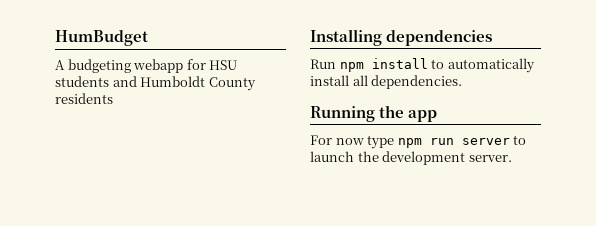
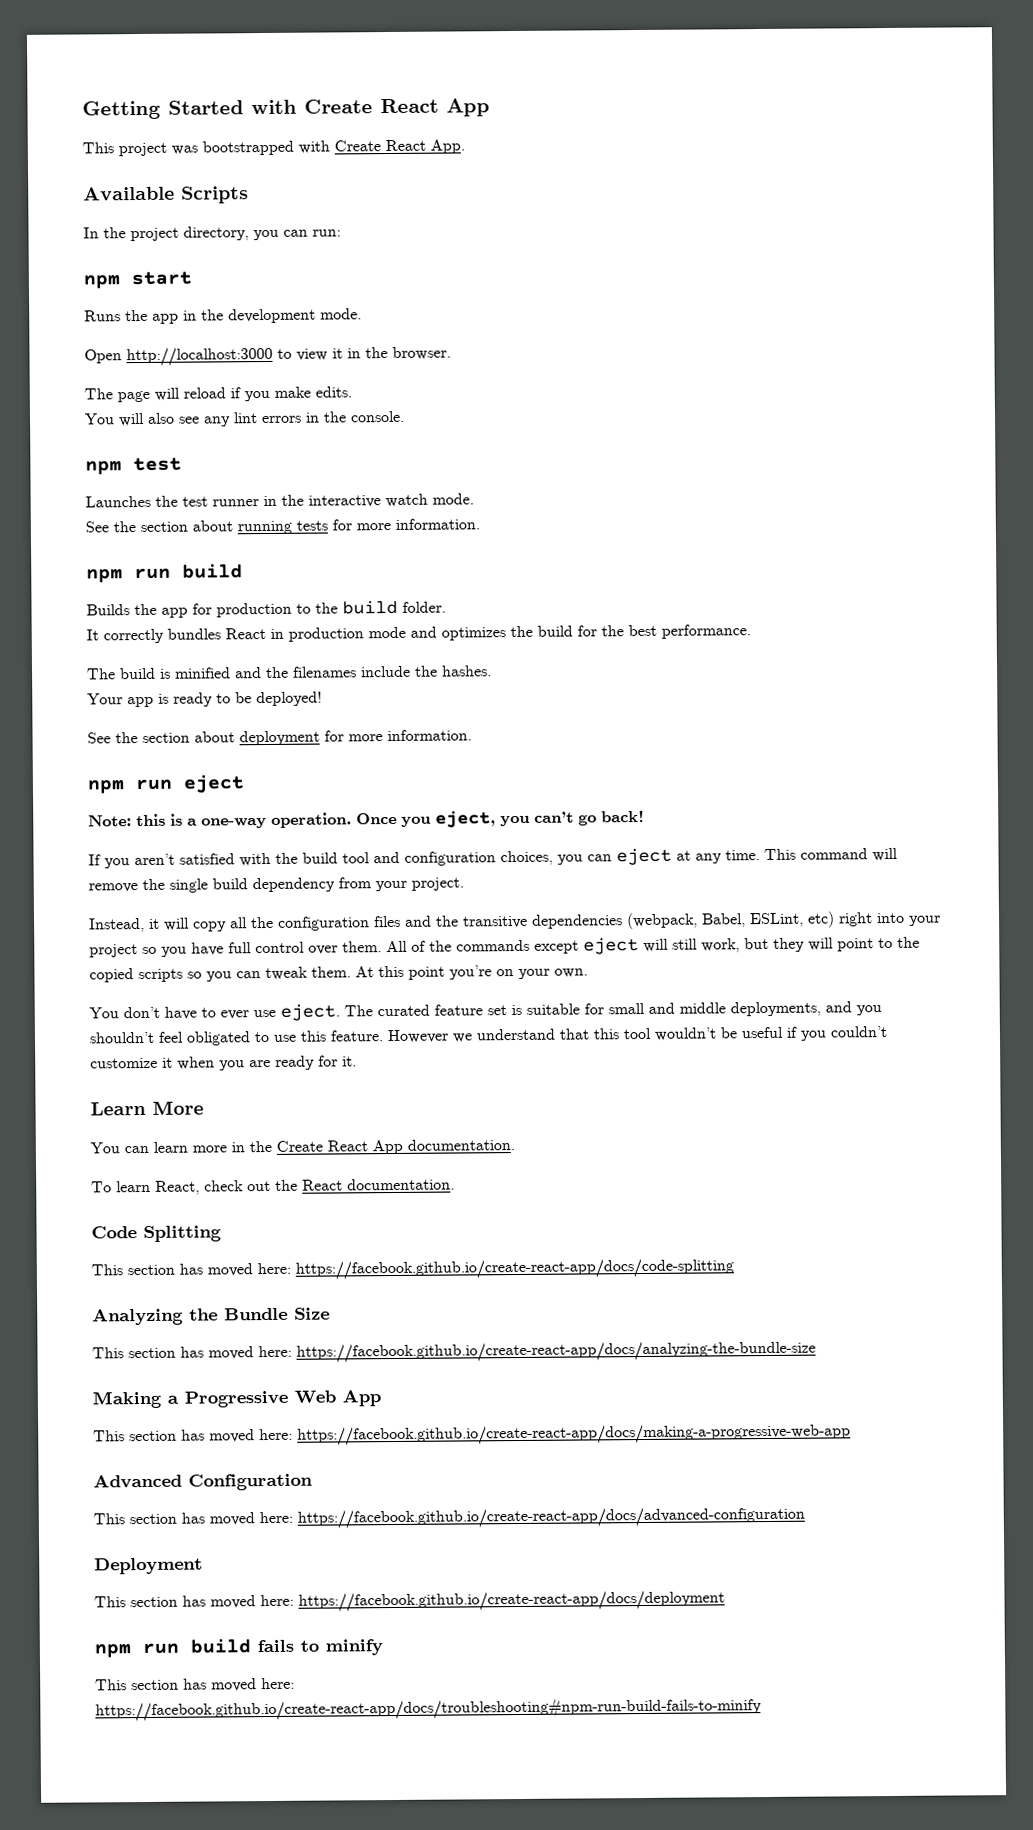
[55,30,148,46] [55,59,238,73] [55,76,256,91] [55,93,113,104] [310,29,493,46] [310,58,535,73] [310,75,463,89] [310,105,438,122] [310,135,527,149] [310,151,512,165] HumBudget // A budgeting webapp for HSU students and Humboldt County residents // Installing dependencies // Run npm install to automatically install all dependencies. // Running the app // For now type npm run server to launch the development server. -> [82,98,490,120] [82,139,465,157] [83,186,249,204] [83,226,341,242] [83,271,192,289] [84,308,362,324] [84,346,451,367] [84,386,352,403] [84,410,405,427] [85,457,182,475] [85,493,474,508] [85,518,480,535] [86,563,243,583] [86,599,446,618] [86,624,751,644] [87,665,492,680] [87,691,322,708] [87,729,472,746] [87,774,245,794] [88,809,645,829] [88,847,898,869] [88,877,464,893] [89,911,941,933] [89,936,920,958] [89,965,588,983] [89,1001,882,1021] [89,1026,887,1046] [90,1055,357,1071] [90,1100,204,1116] [90,1139,515,1155] [91,1178,455,1195] [91,1225,222,1243] [91,1258,734,1280] [92,1307,330,1326] [92,1340,816,1363] [92,1389,381,1409] [93,1423,851,1446] [93,1473,313,1491] [93,1506,805,1529] [94,1557,203,1575] [94,1590,725,1612] [94,1638,383,1658] [95,1677,295,1692] [95,1696,762,1722] Getting Started with Create React App // This project was bootstrapped with Create React App. // Available Scripts // In the project directory, you can run: // npm start // Runs the app in the development mode. // Open http://localhost:3000 to view it in the browser. // The page will reload if you make edits. // You will also see any lint errors in the console. // npm test // Launches the test runner in the interactive watch mode. // See the section about running tests for more information. // npm run build // Builds the app for production to the build folder. // It correctly bundles React in production mode and optimizes the build for the best performance. // The build is minified and the filenames include the hashes. // Your app is ready to be deployed! // See the section about deployment for more information. // npm run eject // Note: this is a one-way operation. Once you eject, you can’t go back! // If you aren’t satisfied with the build tool and configuration choices, you can eject at any time. This command will remove the single build dependency from your project. // Instead, it will copy all the configuration files and the transitive dependencies (webpack, Babel, ESLint, etc) right into your project so you have full control over them. All of the commands except eject will still work, but they will point to the copied scripts so you can tweak them. At this point you’re on your own. // You don’t have to ever use eject. The curated feature set is suitable for small and middle deployments, and you shouldn’t feel obligated to use this feature. However we understand that this tool wouldn’t be useful if you couldn’t customize it when you are ready for it. // Learn More // You can learn more in the Create React App documentation. // To learn React, check out the React documentation. // Code Splitting // This section has moved here: https://facebook.github.io/create-react-app/docs/code-splitting // Analyzing the Bundle Size // This section has moved here: https://facebook.github.io/create-react-app/docs/analyzing-the-bundle-size // Making a Progressive Web App // This section has moved here: https://facebook.github.io/create-react-app/docs/making-a-progressive-web-app // Advanced Configuration // This section has moved here: https://facebook.github.io/create-react-app/docs/advanced-configuration // Deployment // This section has moved here: https://facebook.github.io/create-react-app/docs/deployment // npm run build fails to minify // This section has moved here: https://facebook.github.io/create-react-app/docs/troubleshooting#npm-run-build-fails-to-minify

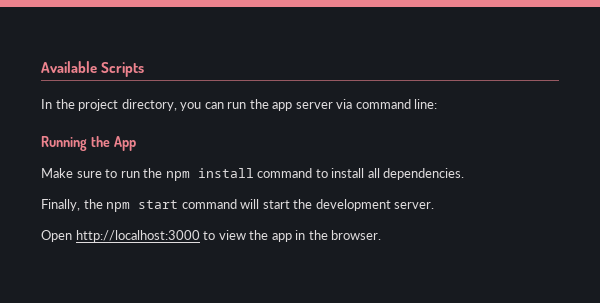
[82,98,490,120] [82,139,465,157] Getting Started with Create React App // This project was bootstrapped with Create React App. // -> (41, 67) none
[312,229,341,237] [83,271,192,289] [84,309,197,324] run: // npm start // Runs the app in -> [227,99,438,111] [41,136,136,151] [41,168,465,181] [41,199,290,212] run the app server via command line: // Running the App // Make sure to run the npm install command to install all dependencies. // Finally, the npm start command will start
[320,308,362,320] mode. -> [394,202,435,209] server.
[332,348,343,359] it -> [249,230,292,242] the app
[84,386,352,403] [84,410,405,427] [85,457,182,475] [85,493,474,508] [85,518,480,535] [86,563,243,583] [86,599,446,618] [86,624,751,644] [87,665,492,680] [87,691,322,708] [87,729,472,746] [87,774,245,794] [88,809,645,829] [88,847,898,869] [88,877,464,893] [89,911,941,933] [89,936,920,958] [89,965,588,983] [89,1001,882,1021] [89,1026,887,1046] [90,1055,357,1071] [90,1100,204,1116] [90,1139,515,1155] [91,1178,455,1195] [91,1225,222,1243] [91,1258,734,1280] [92,1307,330,1326] [92,1340,816,1363] [92,1389,381,1409] [93,1423,851,1446] [93,1473,313,1491] [93,1506,805,1529] [94,1557,203,1575] [94,1590,725,1612] [94,1638,383,1658] [95,1677,295,1692] [95,1696,762,1722] // The page will reload if you make edits. // You will also see any lint errors in the console. // npm test // Launches the test runner in the interactive watch mode. // See the section about running tests for more information. // npm run build // Builds the app for production to the build folder. // It correctly bundles React in production mode and optimizes the build for the best performance. // The build is minified and the filenames include the hashes. // Your app is ready to be deployed! // See the section about deployment for more information. // npm run eject // Note: this is a one-way operation. Once you eject, you can’t go back! // If you aren’t satisfied with the build tool and configuration choices, you can eject at any time. This command will remove the single build dependency from your project. // Instead, it will copy all the configuration files and the transitive dependencies (webpack, Babel, ESLint, etc) right into your project so you have full control over them. All of the commands except eject will still work, but they will point to the copied scripts so you can tweak them. At this point you’re on your own. // You don’t have to ever use eject. The curated feature set is suitable for small and middle deployments, and you shouldn’t feel obligated to use this feature. However we understand that this tool wouldn’t be useful if you couldn’t customize it when you are ready for it. // Learn More // You can learn more in the Create React App documentation. // To learn React, check out the React documentation. // Code Splitting // This section has moved here: https://facebook.github.io/create-react-app/docs/code-splitting // Analyzing the Bundle Size // This section has moved here: https://facebook.github.io/create-react-app/docs/analyzing-the-bundle-size // Making a Progressive Web App // This section has moved here: https://facebook.github.io/create-react-app/docs/making-a-progressive-web-app // Advanced Configuration // This section has moved here: https://facebook.github.io/create-react-app/docs/advanced-configuration // Deployment // This section has moved here: https://facebook.github.io/create-react-app/docs/deployment // npm run build fails to minify // This section has moved here: https://facebook.github.io/create-react-app/docs/troubleshooting#npm-run-build-fails-to-minify -> (382, 235) none

